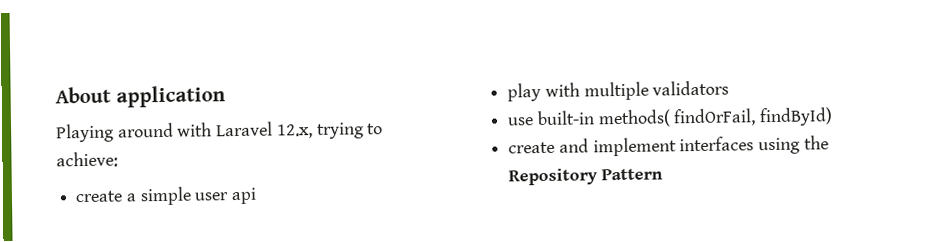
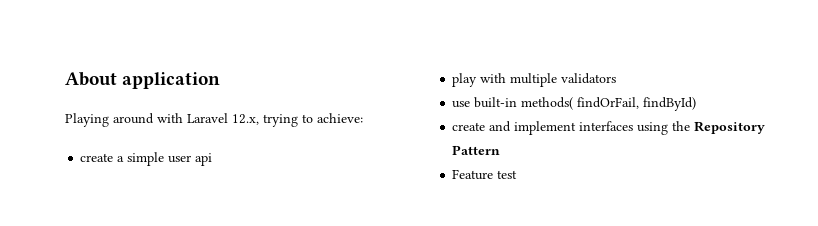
(663, 174) none -> [452,169,518,180] // Feature test

